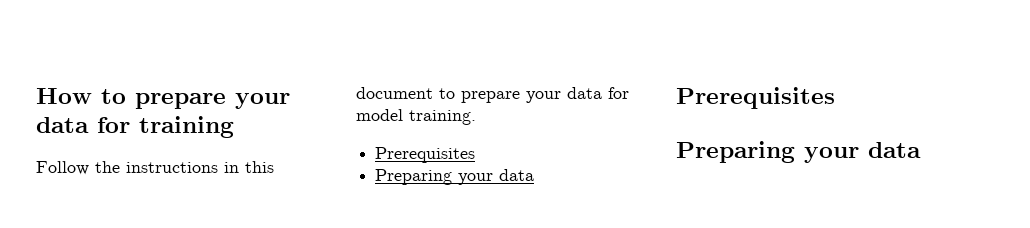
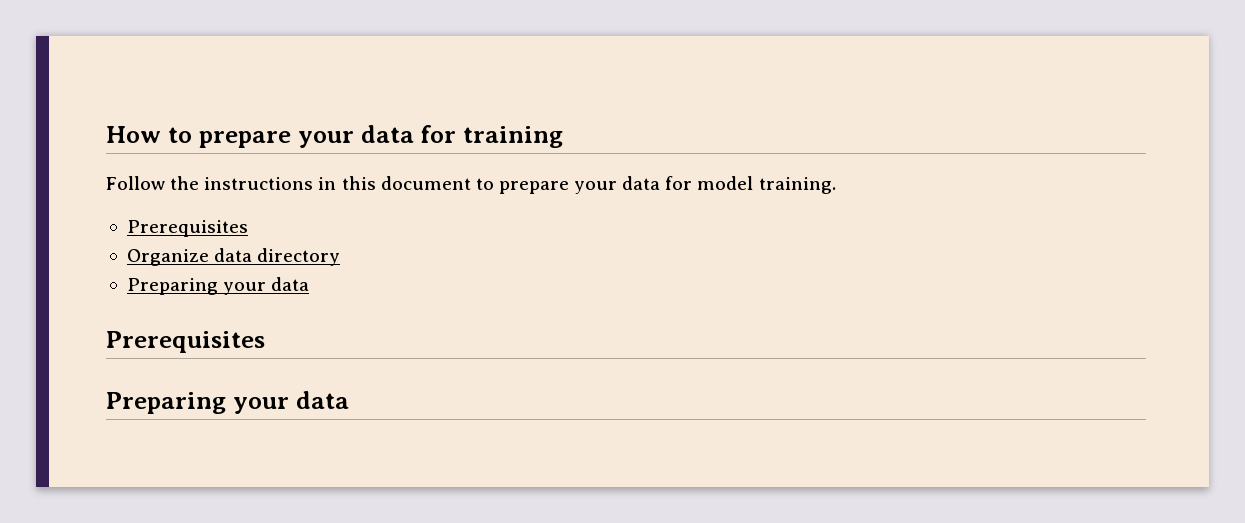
(476, 155) none -> [126,248,341,266] // Organize data directory

